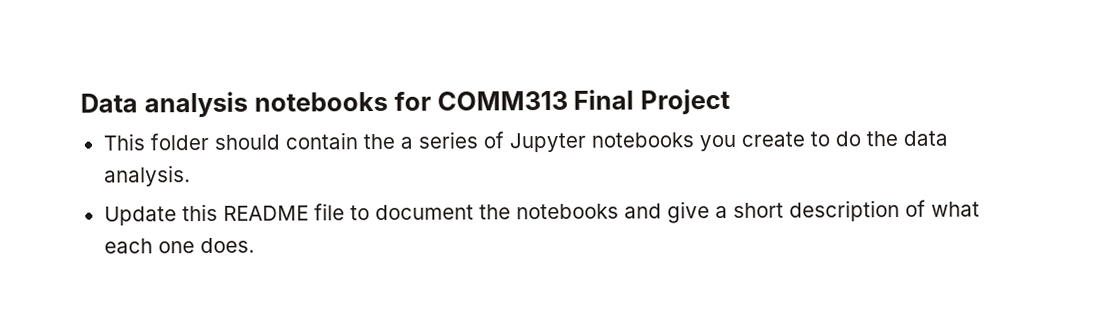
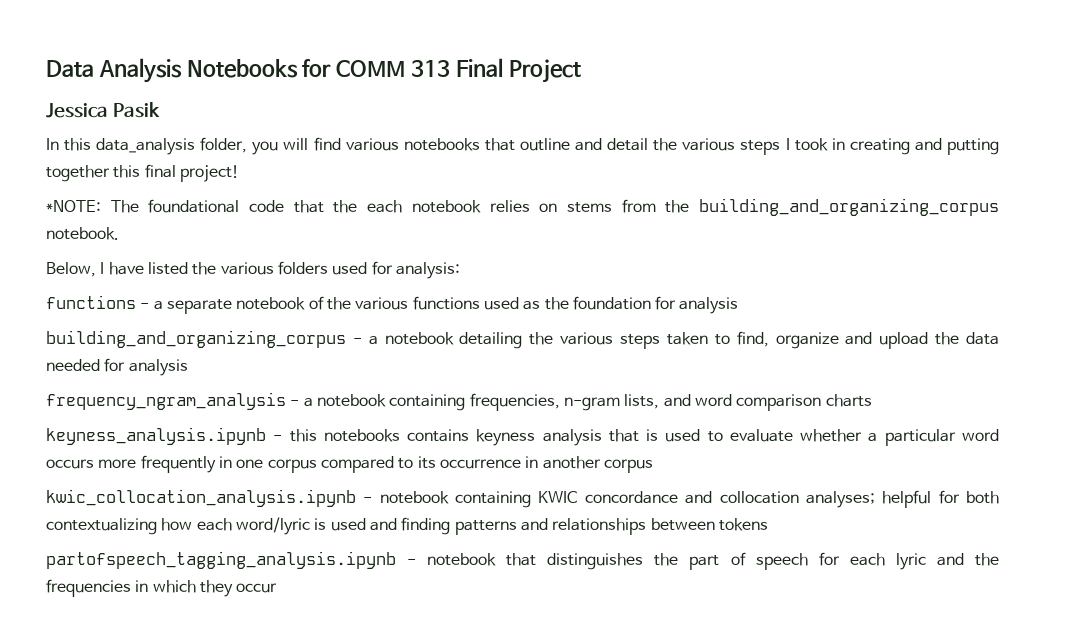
[143,88,731,118] [102,130,948,153] [103,165,191,187] [103,199,980,226] [103,237,255,254] analysis notebooks for COMM313 Final Project // This folder should contain the a series of Jupyter notebooks you create to do the data analysis. // Update this README file to document the notebooks and give a short description of what each one does. -> [98,58,581,83] [46,102,160,118] [46,137,999,155] [46,164,239,182] [46,198,1000,216] [46,227,119,240] [46,261,460,279] [46,295,739,314] [46,330,1000,349] [46,358,188,376] [46,392,872,411] [46,427,999,446] [46,455,653,473] [46,489,1000,508] [46,517,768,535] [46,551,1000,570] [46,579,278,597] Analysis Notebooks for COMM 313 Final Project // Jessica Pasik // In this data_analysis folder, you will find various notebooks that outline and detail the various steps I took in creating and putting together this final project! // *NOTE: The foundational code that the each notebook relies on stems from the building_and_organizing_corpus notebook. // Below, I have listed the various folders used for analysis: // functions - a separate notebook of the various functions used as the foundation for analysis // building_and_organizing_corpus - a notebook detailing the various steps taken to find, organize and upload the data needed for analysis // frequency_ngram_analysis - a notebook containing frequencies, n-gram lists, and word comparison charts // keyness_analysis.ipynb - this notebooks contains keyness analysis that is used to evaluate whether a particular word occurs more frequently in one corpus compared to its occurrence in another corpus // kwic_collocation_analysis.ipynb - notebook containing KWIC concordance and collocation analyses; helpful for both contextualizing how each word/lyric is used and finding patterns and relationships between tokens // partofspeech_tagging_analysis.ipynb - notebook that distinguishes the part of speech for each lyric and the frequencies in which they occur

